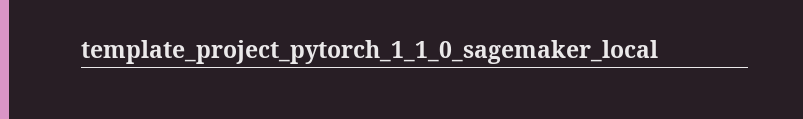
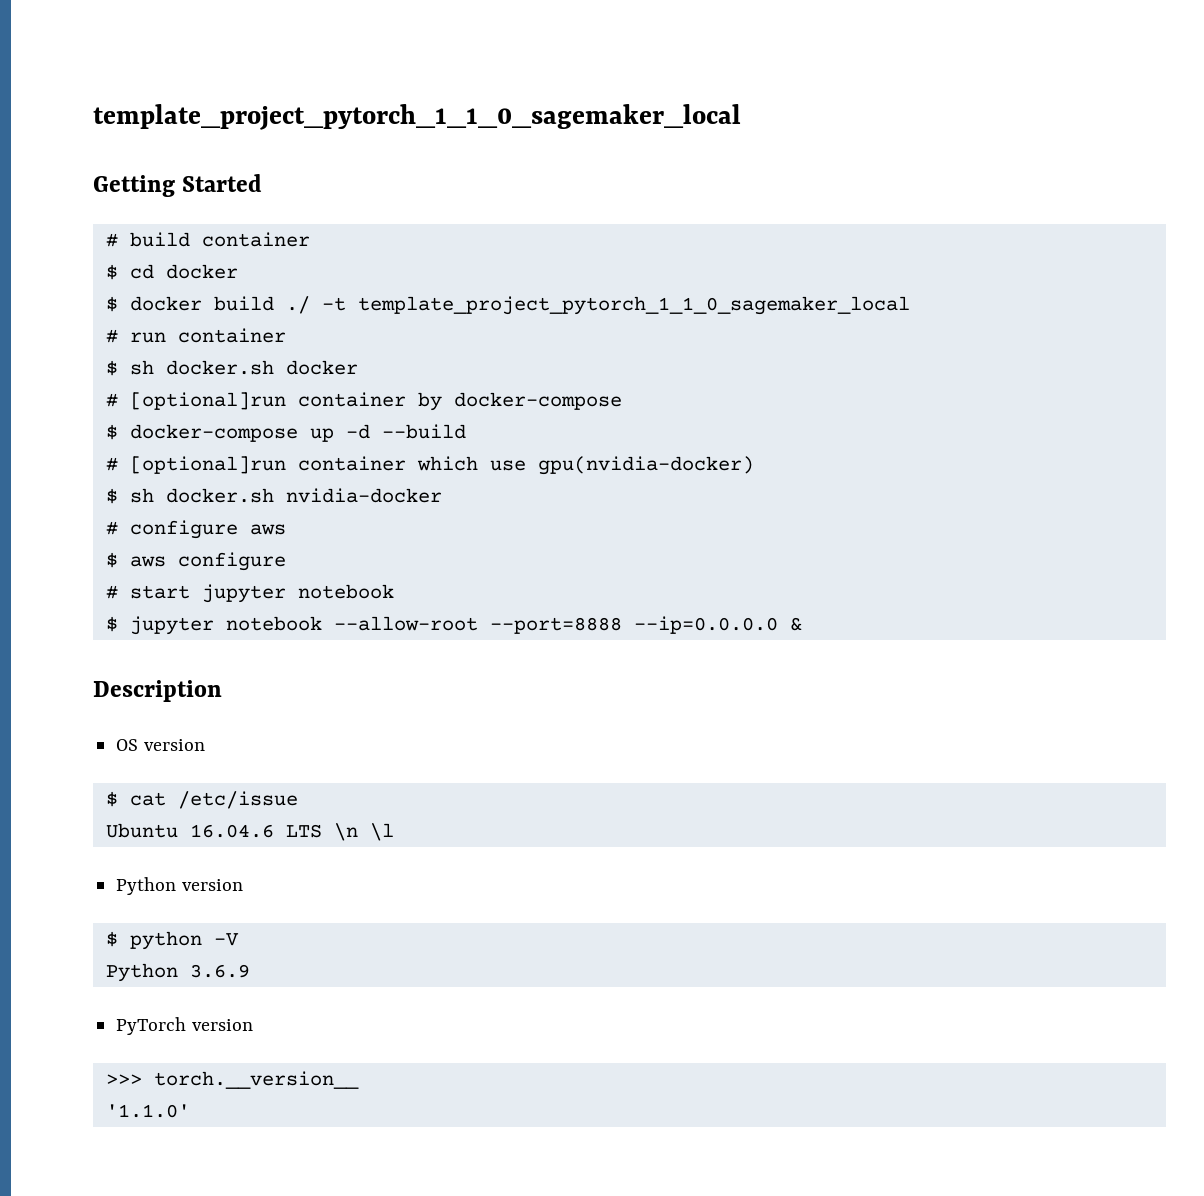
[81,40,658,64] template_project_pytorch_1_1_0_sagemaker_local -> [93,104,741,130] [93,174,263,197] [105,232,310,247] [105,264,238,280] [105,296,910,315] [105,328,286,343] [105,360,358,376] [105,392,622,411] [105,424,466,442] [105,456,754,475] [105,488,442,504] [105,520,286,539] [105,552,286,571] [105,584,394,603] [105,616,802,635] [93,680,222,702] [116,739,205,751] [105,791,298,809] [105,823,394,841] [116,877,243,895] [105,931,239,950] [105,963,250,982] [116,1017,253,1035] [105,1071,359,1089] [105,1104,190,1118] template_project_pytorch_1_1_0_sagemaker_local // Getting Started // # build container // $ cd docker // $ docker build ./ -t template_project_pytorch_1_1_0_sagemaker_local // # run container // $ sh docker.sh docker // # [optional]run container by docker-compose // $ docker-compose up -d --build // # [optional]run container which use gpu(nvidia-docker) // $ sh docker.sh nvidia-docker // # configure aws // $ aws configure // # start jupyter notebook // $ jupyter notebook --allow-root --port=8888 --ip=0.0.0.0 & // Description // OS version // $ cat /etc/issue // Ubuntu 16.04.6 LTS \n \l // Python version // $ python -V // Python 3.6.9 // PyTorch version // >>> torch.__version__ // '1.1.0'

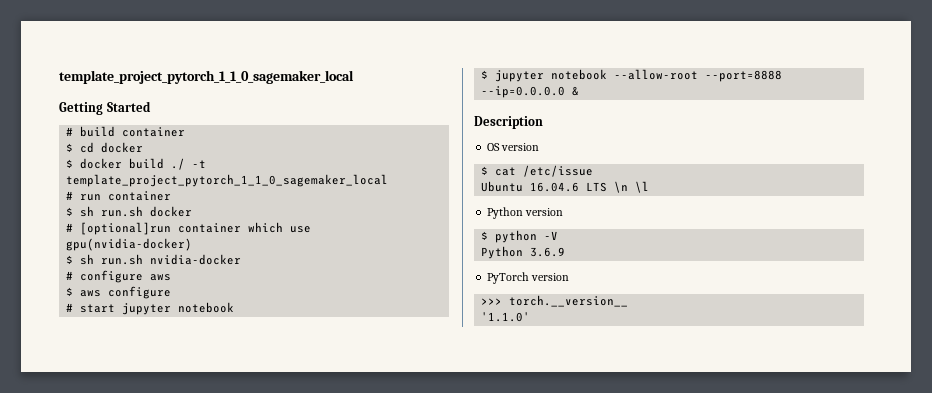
[165,360,358,375] [105,392,622,411] [105,424,466,442] docker.sh docker // # [optional]run container by docker-compose // $ docker-compose up -d --build -> [101,206,193,217] run.sh docker
[165,488,274,503] docker.sh -> [101,254,144,265] run.sh

